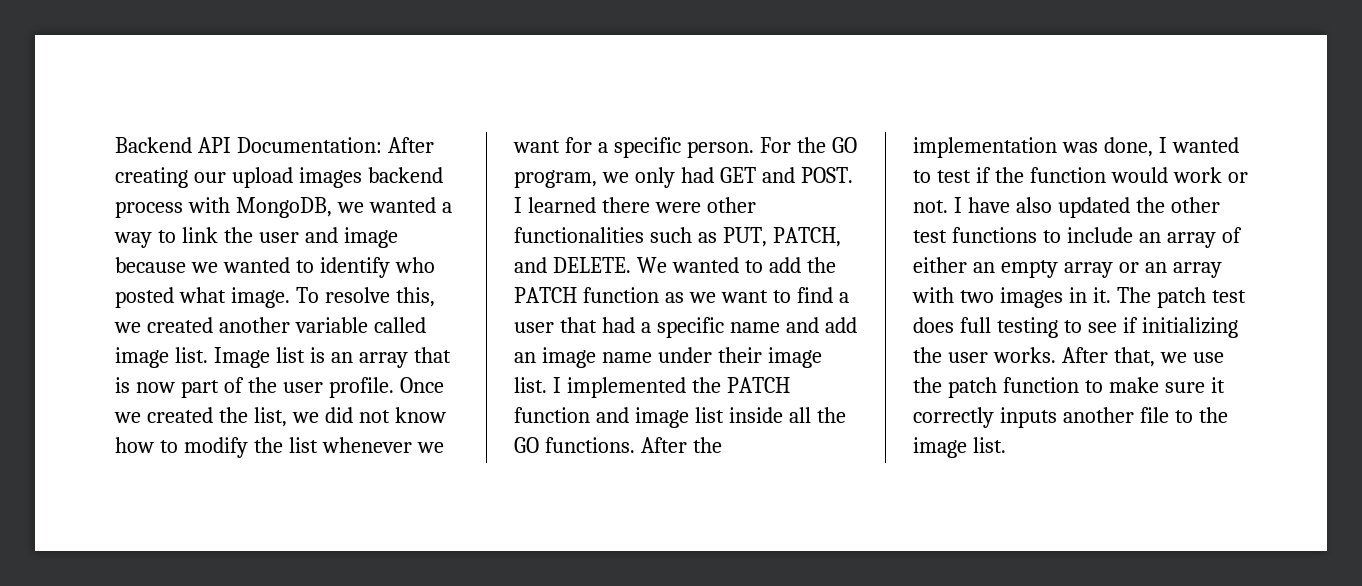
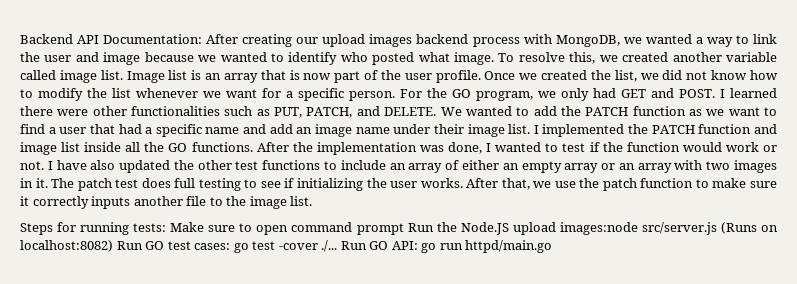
(1006, 445) none -> [20,222,778,235] [20,240,553,253] // Steps for running tests: Make sure to open command prompt Run the Node.JS upload images:node src/server.js (Runs on localhost:8082) Run GO test cases: go test -cover ./... Run GO API: go run httpd/main.go

